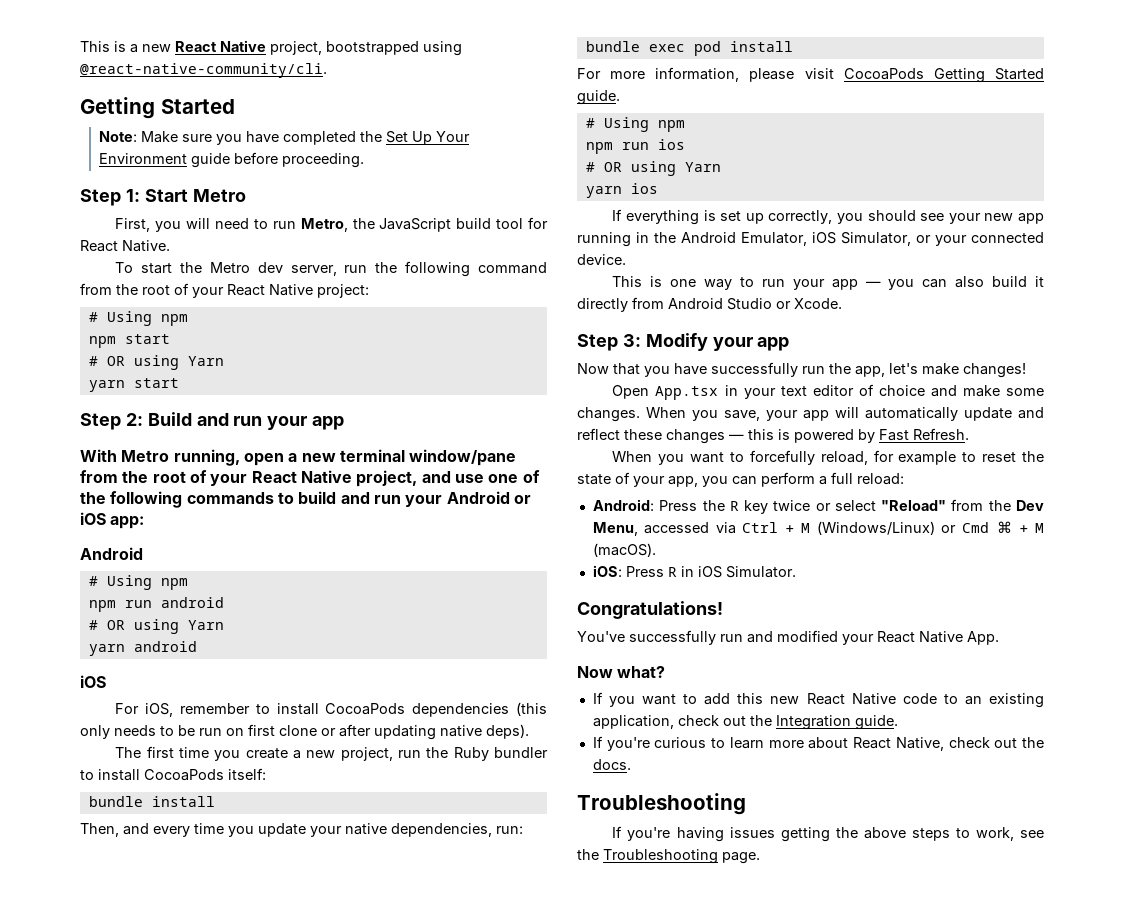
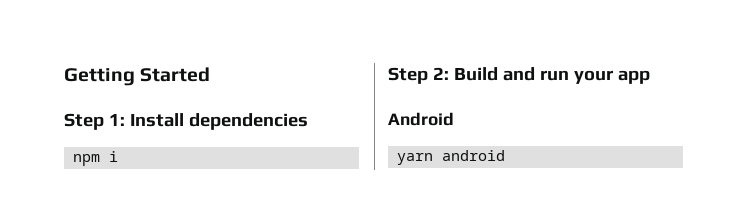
[80,40,462,56] [80,63,327,78] [80,97,235,119] [98,131,470,145] [98,152,364,168] [80,189,246,206] [115,217,548,232] [80,240,170,252] [115,261,547,277] [80,283,369,298] [88,311,188,326] [88,334,170,348] [88,355,224,370] [88,378,179,392] This is a new React Native project, bootstrapped using @react-native-community/cli. // Getting Started // Note: Make sure you have completed the Set Up Your Environment guide before proceeding. // Step 1: Start Metro // First, you will need to run Metro, the JavaScript build tool for React Native. // To start the Metro dev server, run the following command from the root of your React Native project: // # Using npm // npm start // # OR using Yarn // yarn start -> [64,67,211,86] [64,113,308,130] [73,151,118,166] Getting Started // Step 1: Install dependencies // npm i
[80,449,517,466] [80,470,540,487] [80,491,531,508] [80,512,145,529] [80,547,143,560] [88,575,188,590] [88,597,224,612] [88,619,224,634] [88,641,197,656] [80,675,106,688] [115,702,547,717] [80,724,529,740] [115,746,548,761] [80,768,266,781] [88,796,215,807] [80,823,523,837] [585,41,793,56] [577,67,1044,83] [577,90,620,105] [585,117,685,132] [585,139,685,154] [585,161,721,176] [585,183,658,198] [612,209,1044,225] [577,232,1044,247] [577,254,626,265] [612,276,1044,290] [577,297,842,312] [577,333,790,351] [577,362,1026,378] [612,384,1044,400] [577,407,1044,422] [577,428,969,444] [612,450,1044,465] [577,472,904,487] [592,499,1044,514] [592,521,1044,536] [592,543,656,557] [592,565,796,578] [577,601,723,619] [577,630,999,645] [577,666,666,678] [592,692,1044,708] [592,715,898,730] [592,736,1044,751] [592,759,631,770] [577,793,746,815] [612,826,1044,842] [577,849,760,864] With Metro running, open a new terminal window/pane from the root of your React Native project, and use one of the following commands to build and run your Android or iOS app: // Android // # Using npm // npm run android // # OR using Yarn // yarn android // iOS // For iOS, remember to install CocoaPods dependencies (this only needs to be run on first clone or after updating native deps). // The first time you create a new project, run the Ruby bundler to install CocoaPods itself: // bundle install // Then, and every time you update your native dependencies, run: // bundle exec pod install // For more information, please visit CocoaPods Getting Started guide. // # Using npm // npm run ios // # OR using Yarn // yarn ios // If everything is set up correctly, you should see your new app running in the Android Emulator, iOS Simulator, or your connected device. // This is one way to run your app — you can also build it directly from Android Studio or Xcode. // Step 3: Modify your app // Now that you have successfully run the app, let's make changes! // Open App.tsx in your text editor of choice and make some changes. When you save, your app will automatically update and reflect these changes — this is powered by Fast Refresh. // When you want to forcefully reload, for example to reset the state of your app, you can perform a full reload: // Android: Press the R key twice or select "Reload" from the Dev Menu, accessed via Ctrl + M (Windows/Linux) or Cmd ⌘ + M (macOS). // iOS: Press R in iOS Simulator. // Congratulations! // You've successfully run and modified your React Native App. // Now what? // If you want to add this new React Native code to an existing application, check out the Integration guide. // If you're curious to learn more about React Native, check out the docs. // Troubleshooting // If you're having issues getting the above steps to work, see the Troubleshooting page. -> [388,112,454,126] [397,150,505,165] Android // yarn android

